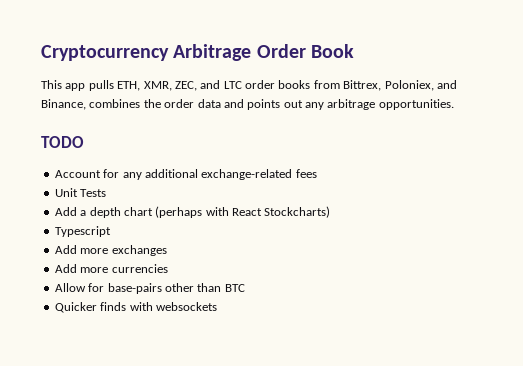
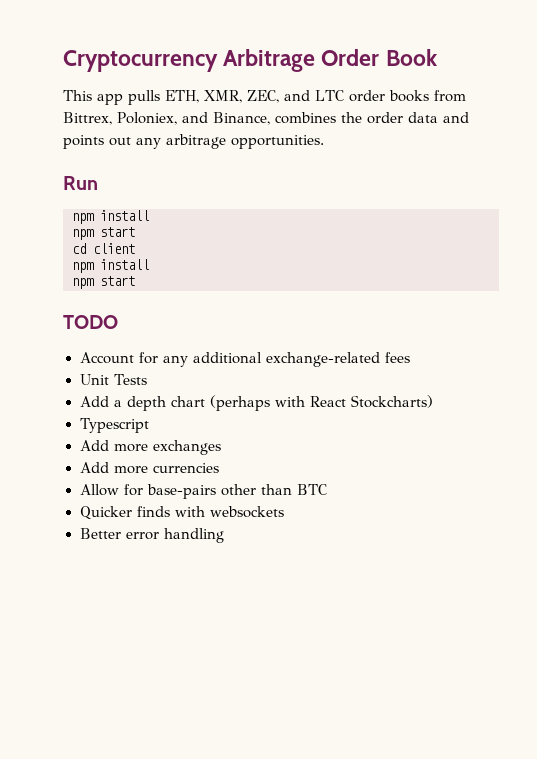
(454, 104) none -> [63,176,98,190] [72,210,149,224] [72,227,135,240] [72,243,135,254] [72,259,149,273] [72,276,135,289] // Run // npm install // npm start // cd client // npm install // npm start
(217, 306) none -> [79,528,224,543] // Better error handling

